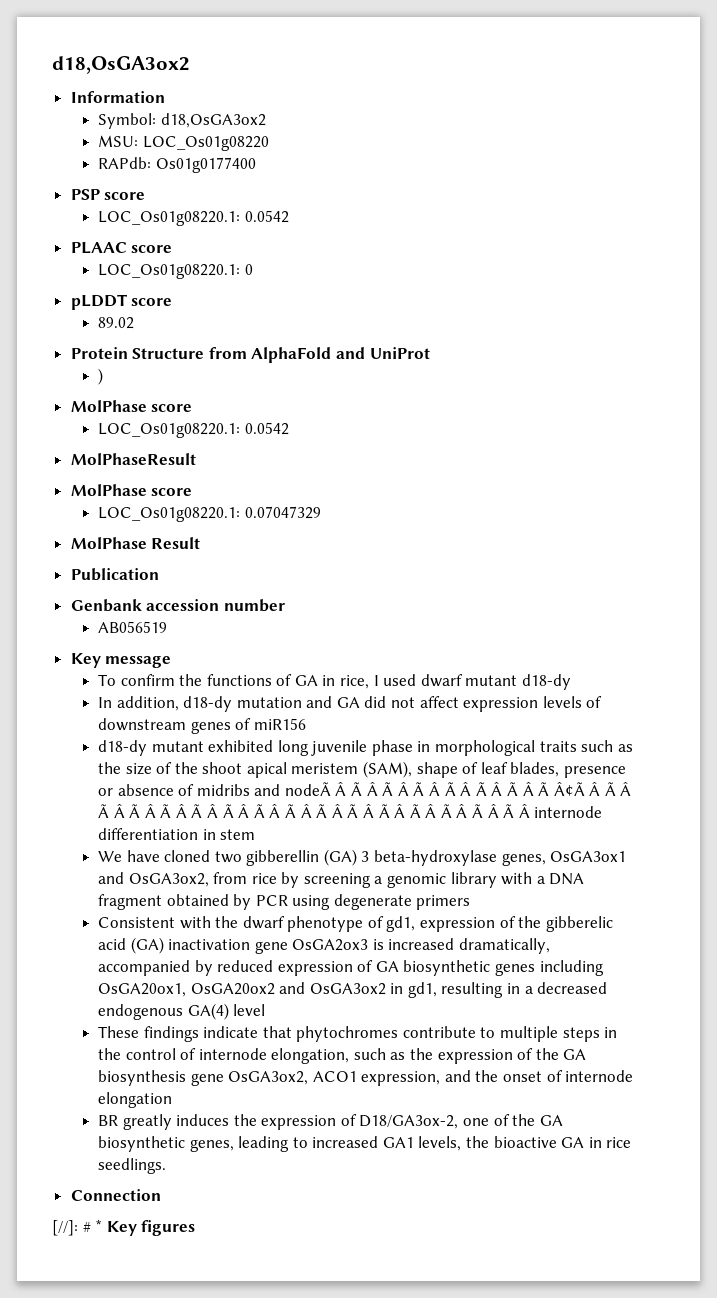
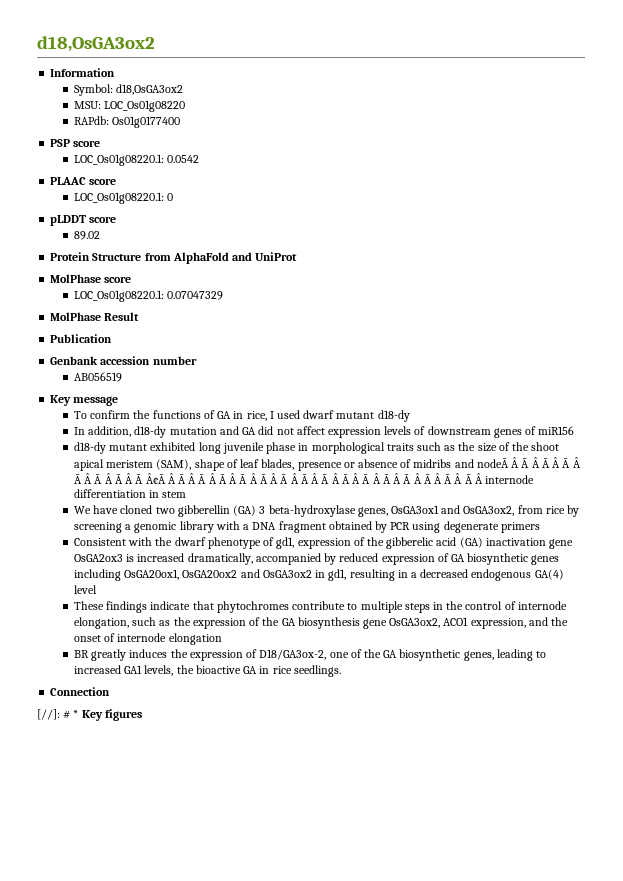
[97,368,103,385] [70,400,193,412] [97,422,289,438] [70,453,196,465] // ) // MolPhase score // LOC_Os01g08220.1: 0.0542 // MolPhaseResult -> (298, 256) none

